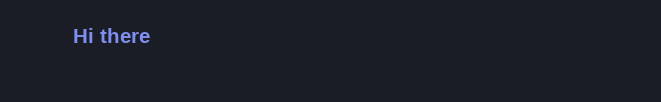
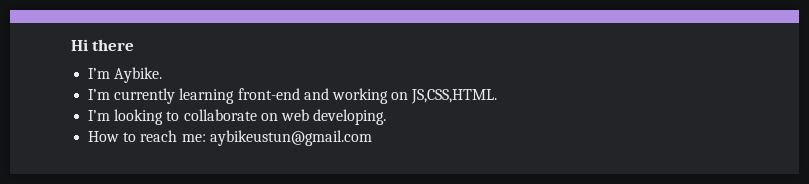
(150, 35) none -> [88,67,163,83] [88,88,498,104] [88,109,387,125] [88,130,372,146] // I’m Aybike. // I’m currently learning front-end and working on JS,CSS,HTML. // I’m looking to collaborate on web developing. // How to reach me: aybikeustun@gmail.com

